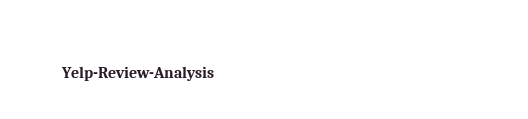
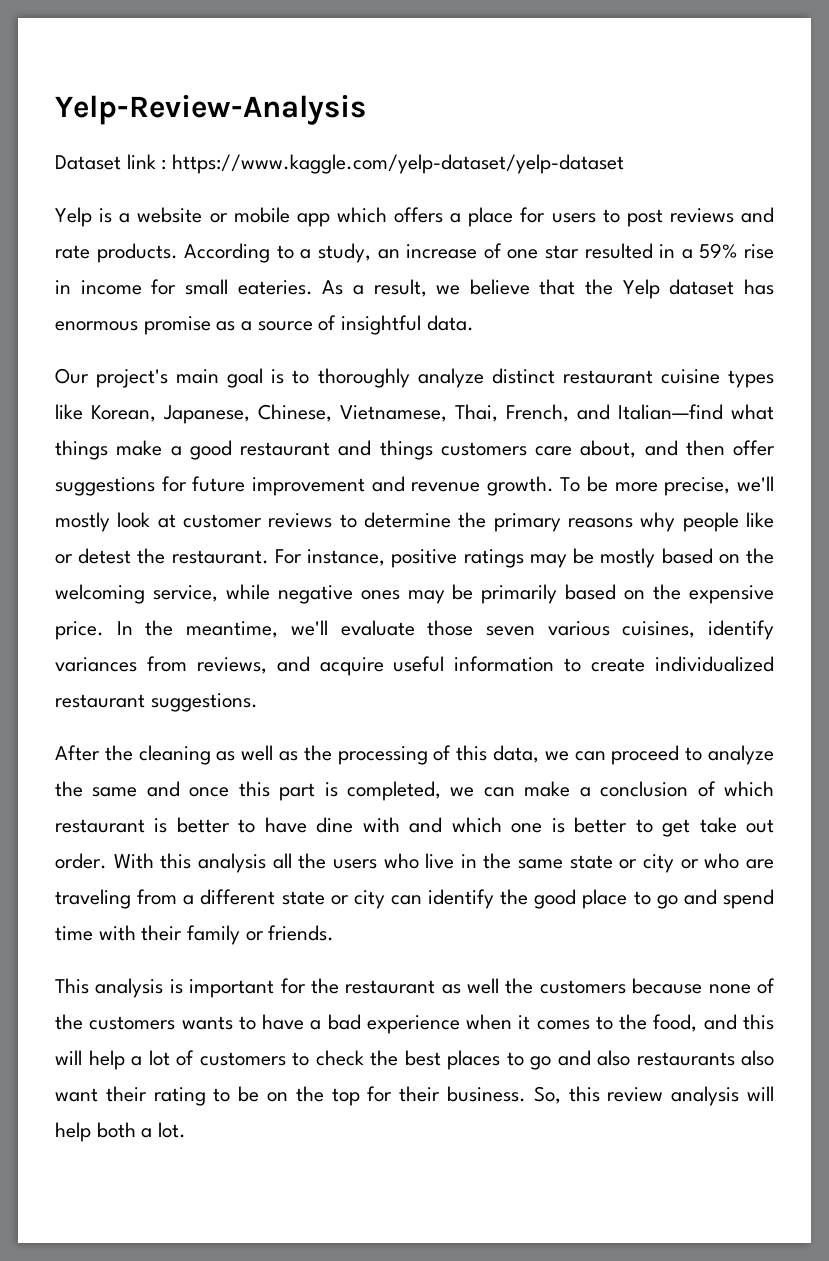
(214, 73) none -> [55,154,625,174] [55,207,774,227] [55,243,775,263] [55,279,774,299] [55,315,474,335] [55,368,774,388] [55,404,774,424] [55,440,775,460] [55,476,774,496] [55,512,775,532] [55,548,775,568] [55,584,775,604] [55,620,774,640] [55,656,775,676] [55,693,258,712] [55,745,774,765] [55,781,775,801] [55,817,774,837] [55,853,774,873] [55,889,774,909] [55,925,335,945] [55,978,775,998] [55,1014,774,1034] [55,1050,774,1070] [55,1086,774,1106] [55,1122,187,1142] // Dataset link : https://www.kaggle.com/yelp-dataset/yelp-dataset // Yelp is a website or mobile app which offers a place for users to post reviews and rate products. According to a study, an increase of one star resulted in a 59% rise in income for small eateries. As a result, we believe that the Yelp dataset has enormous promise as a source of insightful data. // Our project's main goal is to thoroughly analyze distinct restaurant cuisine types like Korean, Japanese, Chinese, Vietnamese, Thai, French, and Italian—find what things make a good restaurant and things customers care about, and then offer suggestions for future improvement and revenue growth. To be more precise, we'll mostly look at customer reviews to determine the primary reasons why people like or detest the restaurant. For instance, positive ratings may be mostly based on the welcoming service, while negative ones may be primarily based on the expensive price. In the meantime, we'll evaluate those seven various cuisines, identify variances from reviews, and acquire useful information to create individualized restaurant suggestions. // After the cleaning as well as the processing of this data, we can proceed to analyze the same and once this part is completed, we can make a conclusion of which restaurant is better to have dine with and which one is better to get take out order. With this analysis all the users who live in the same state or city or who are traveling from a different state or city can identify the good place to go and spend time with their family or friends. // This analysis is important for the restaurant as well the customers because none of the customers wants to have a bad experience when it comes to the food, and this will help a lot of customers to check the best places to go and also restaurants also want their rating to be on the top for their business. So, this review analysis will help both a lot.

